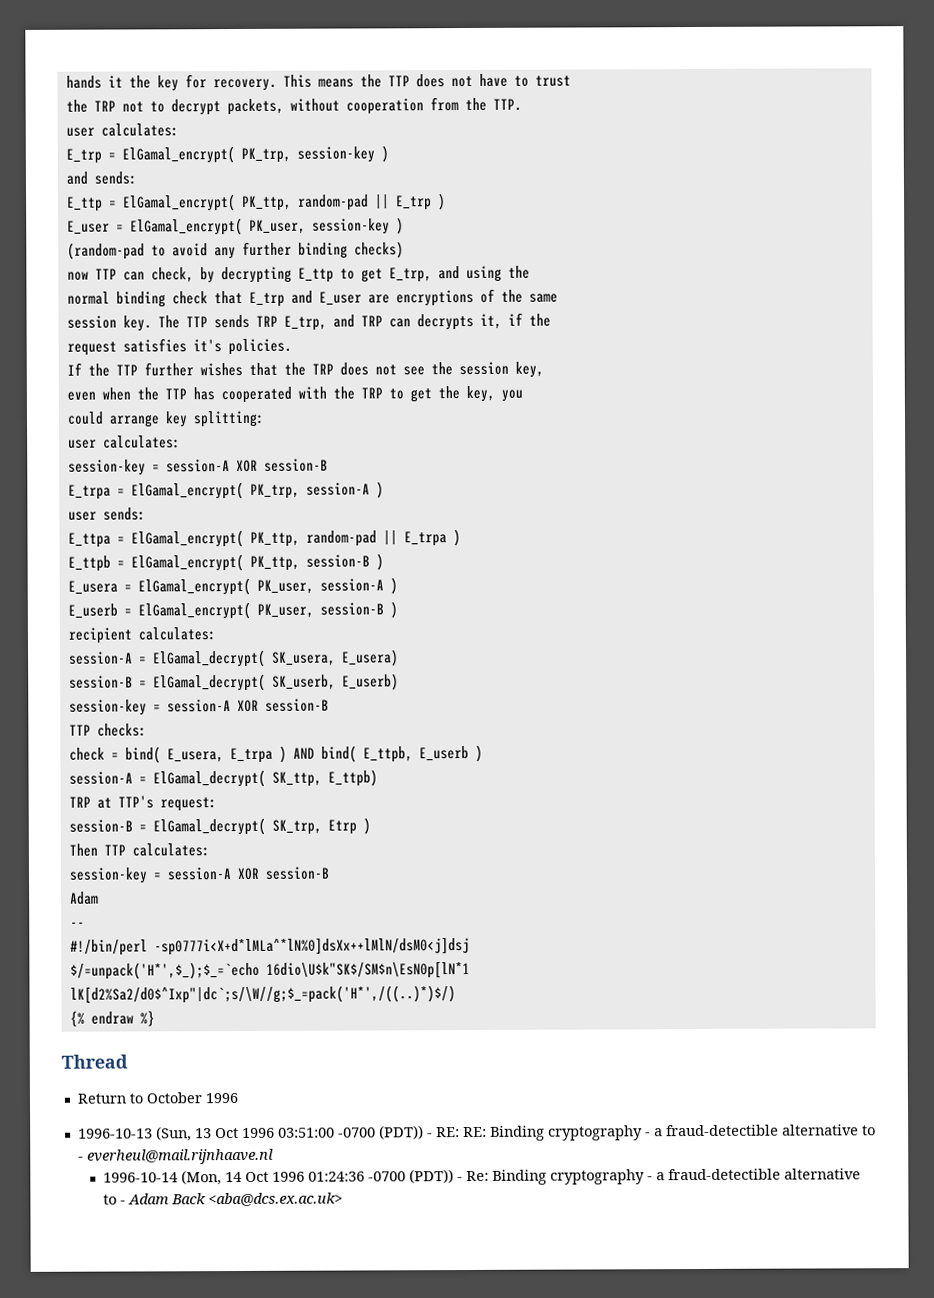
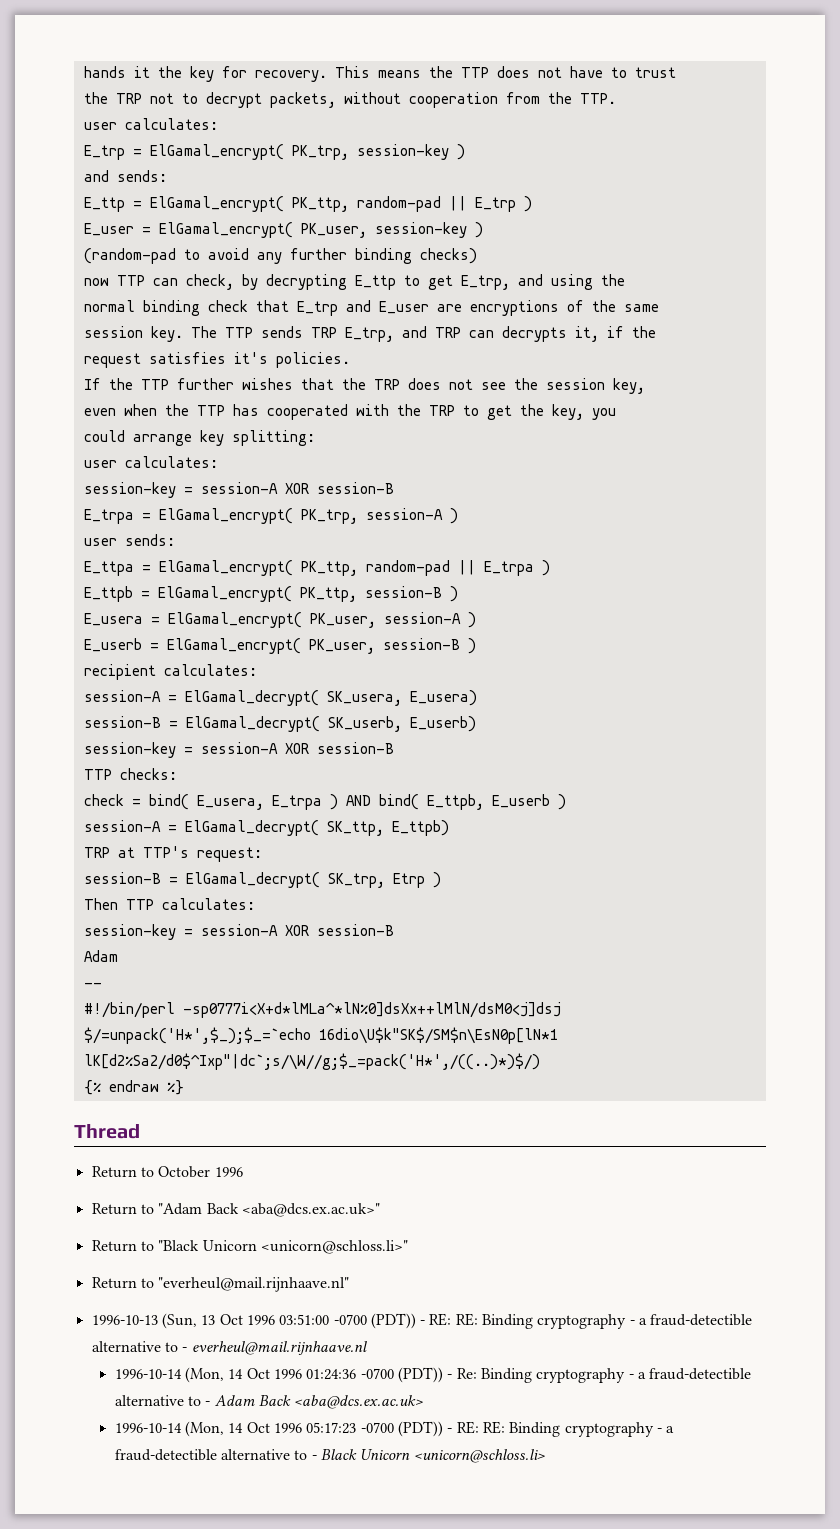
(238, 1098) none -> [91,1203,380,1217] [91,1240,408,1254] [91,1277,350,1292] // Return to "Adam Back <aba@dcs.ex.ac.uk>" // Return to "Black Unicorn <unicorn@schloss.li>" // Return to "everheul@mail.rijnhaave.nl"
(344, 1199) none -> [114,1421,675,1437] [114,1449,545,1463] // 1996-10-14 (Mon, 14 Oct 1996 05:17:23 -0700 (PDT)) - RE: RE: Binding cryptography - a fraud-detectible alternative to - Black Unicorn <unicorn@schloss.li>

